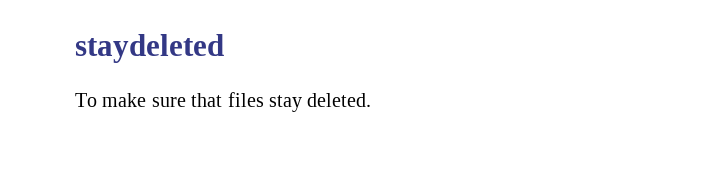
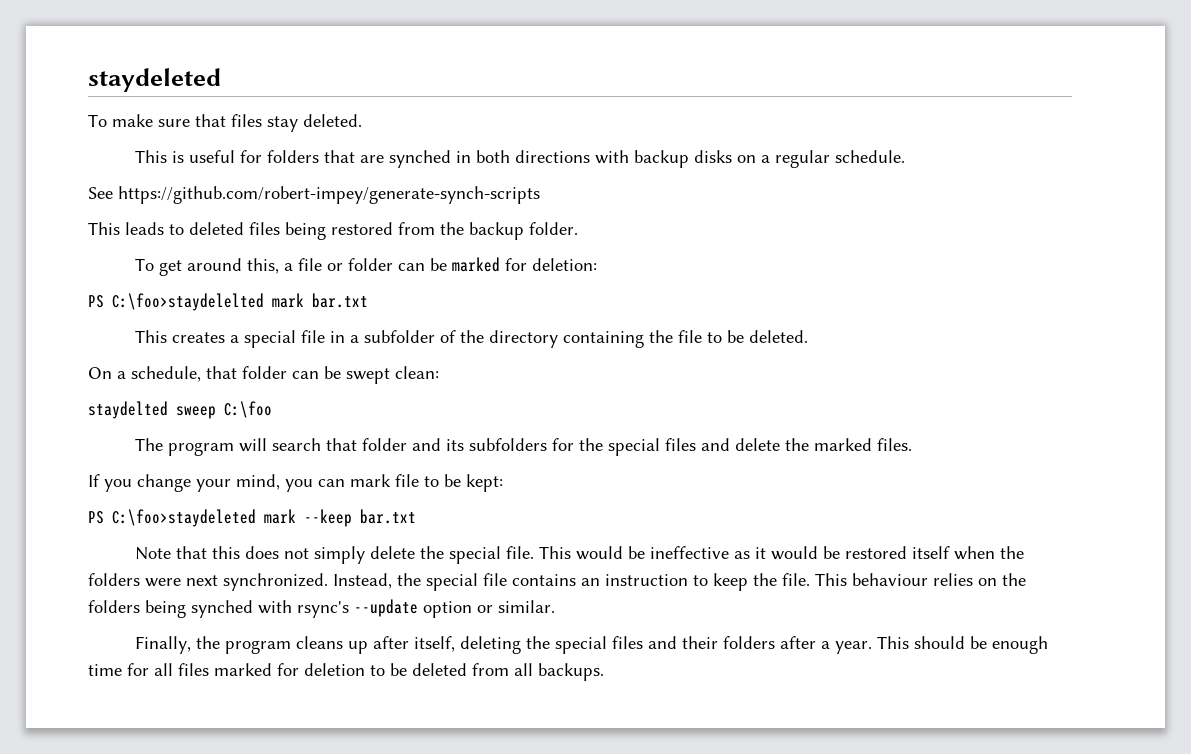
(372, 100) none -> [135,150,906,168] [88,186,540,204] [88,222,578,240] [135,257,598,276] [88,293,368,311] [135,330,809,348] [88,366,439,384] [88,401,272,419] [135,438,913,456] [88,474,503,492] [88,509,416,527] [135,546,1025,564] [88,573,1026,591] [88,599,555,618] [135,636,1049,654] [88,663,604,681] // This is useful for folders that are synched in both directions with backup disks on a regular schedule. // See https://github.com/robert-impey/generate-synch-scripts // This leads to deleted files being restored from the backup folder. // To get around this, a file or folder can be marked for deletion: // PS C:\foo>staydelelted mark bar.txt // This creates a special file in a subfolder of the directory containing the file to be deleted. // On a schedule, that folder can be swept clean: // staydelted sweep C:\foo // The program will search that folder and its subfolders for the special files and delete the marked files. // If you change your mind, you can mark file to be kept: // PS C:\foo>staydeleted mark --keep bar.txt // Note that this does not simply delete the special file. This would be ineffective as it would be restored itself when the folders were next synchronized. Instead, the special file contains an instruction to keep the file. This behaviour relies on the folders being synched with rsync's --update option or similar. // Finally, the program cleans up after itself, deleting the special files and their folders after a year. This should be enough time for all files marked for deletion to be deleted from all backups.

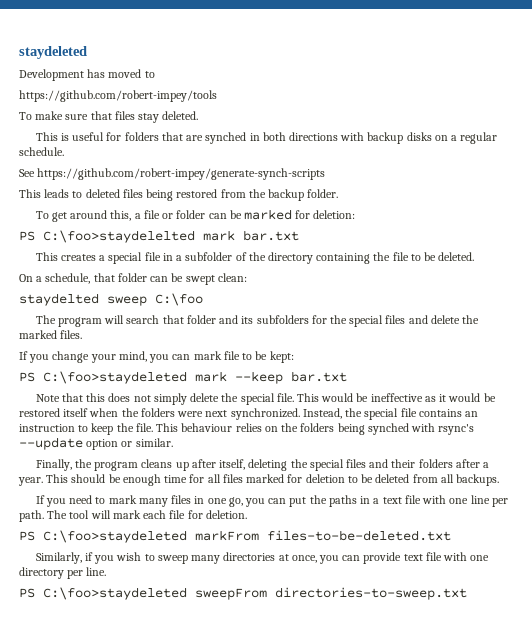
(221, 80) none -> [19,69,155,81] [19,90,217,102] // Development has moved to // https://github.com/robert-impey/tools
(604, 672) none -> [35,495,508,507] [19,510,247,522] [19,530,451,543] [35,552,490,564] [19,567,107,579] [19,587,467,600] // If you need to mark many files in one go, you can put the paths in a text file with one line per path. The tool will mark each file for deletion. // PS C:\foo>staydeleted markFrom files-to-be-deleted.txt // Similarly, if you wish to sweep many directories at once, you can provide text file with one directory per line. // PS C:\foo>staydeleted sweepFrom directories-to-sweep.txt

